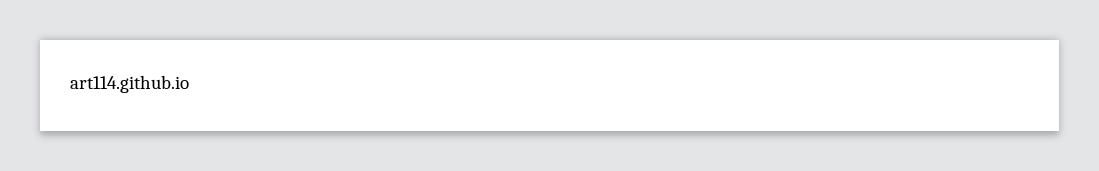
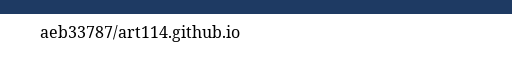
[70,75,189,93] art114.github.io -> [40,25,240,42] aeb33787/art114.github.io

